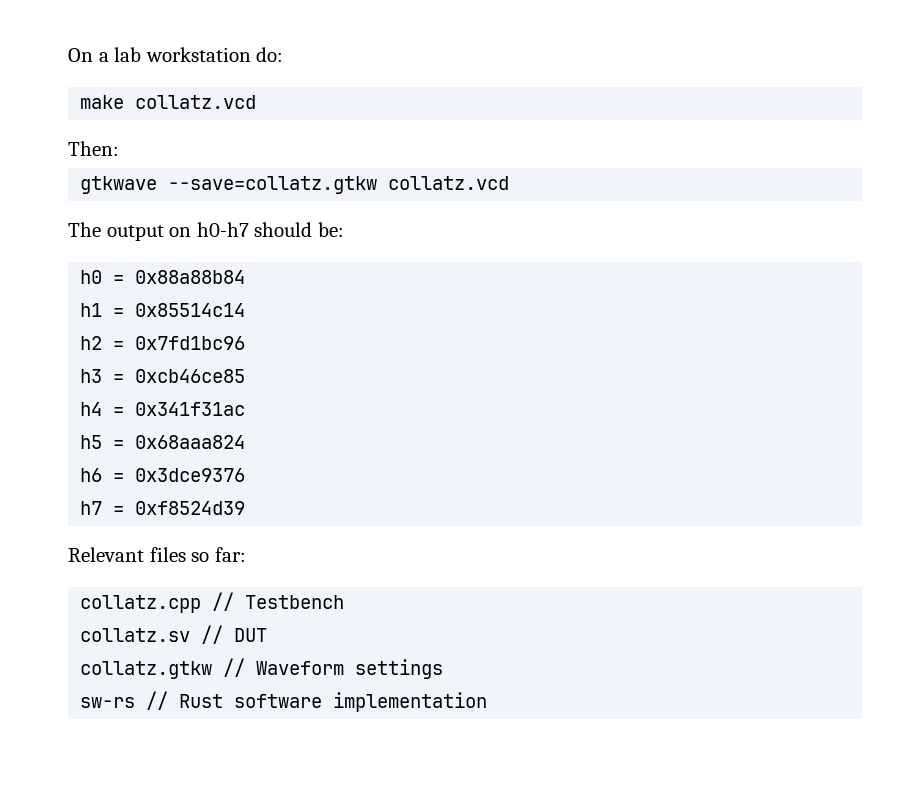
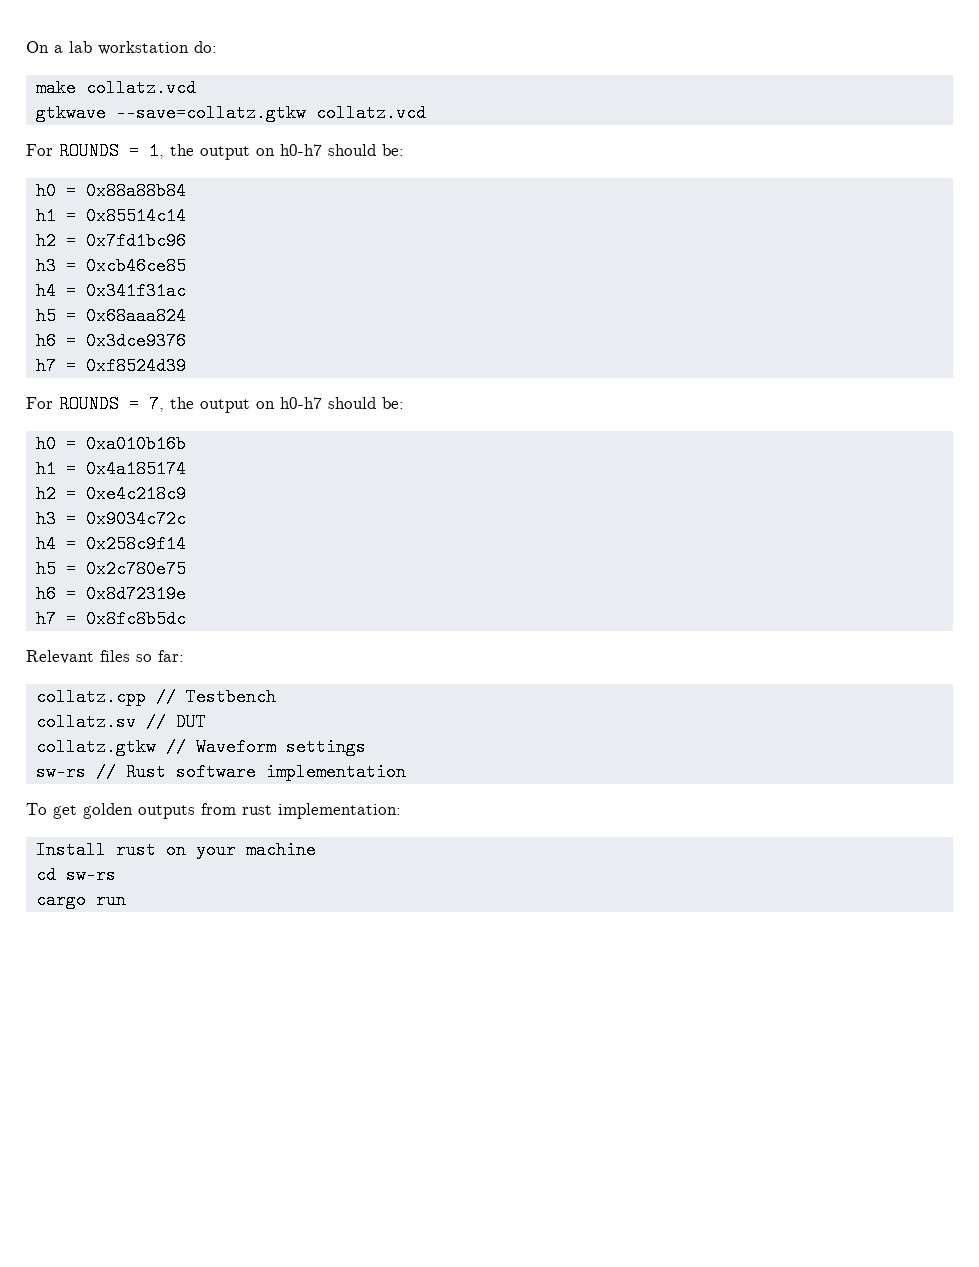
[68,141,119,156] // Then: -> (196, 88) none
[68,222,101,237] The -> [26,142,194,160] For ROUNDS = 1, the
(246, 508) none -> [26,395,404,413] [35,435,186,453] [35,460,186,478] [35,485,186,503] [35,510,186,528] [35,535,186,553] [35,560,186,578] [35,585,186,603] [35,610,186,628] // For ROUNDS = 7, the output on h0-h7 should be: // h0 = 0xa010b16b // h1 = 0x4a185174 // h2 = 0xe4c218c9 // h3 = 0x9034c72c // h4 = 0x258c9f14 // h5 = 0x2c780e75 // h6 = 0x8d72319e // h7 = 0x8fc8b5dc
(488, 702) none -> [26,803,401,819] [35,841,316,859] [35,866,116,884] [35,891,126,909] // To get golden outputs from rust implementation: // Install rust on your machine // cd sw-rs // cargo run

